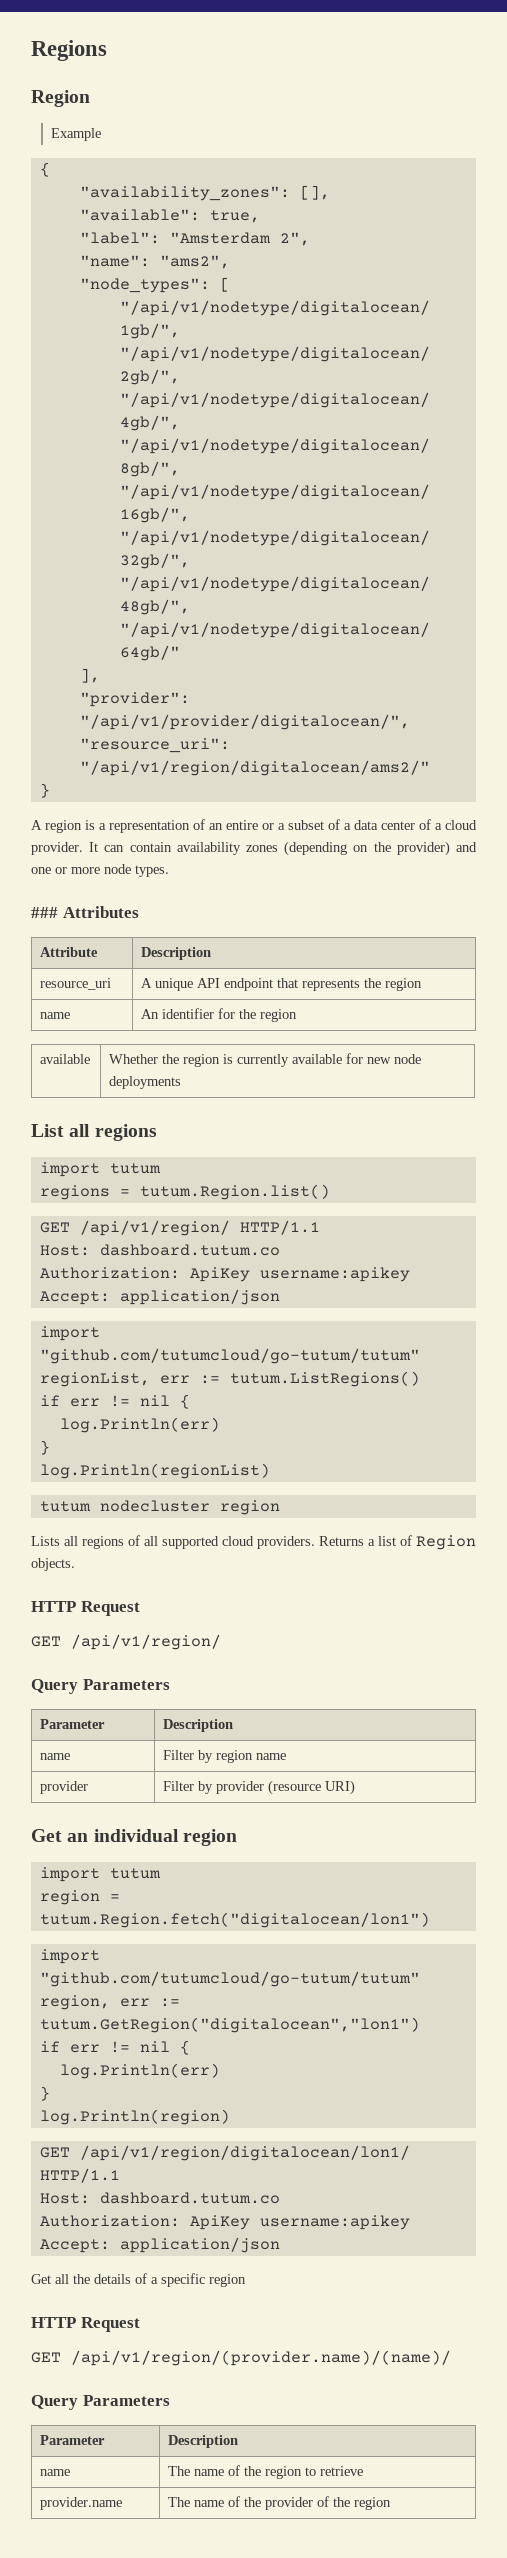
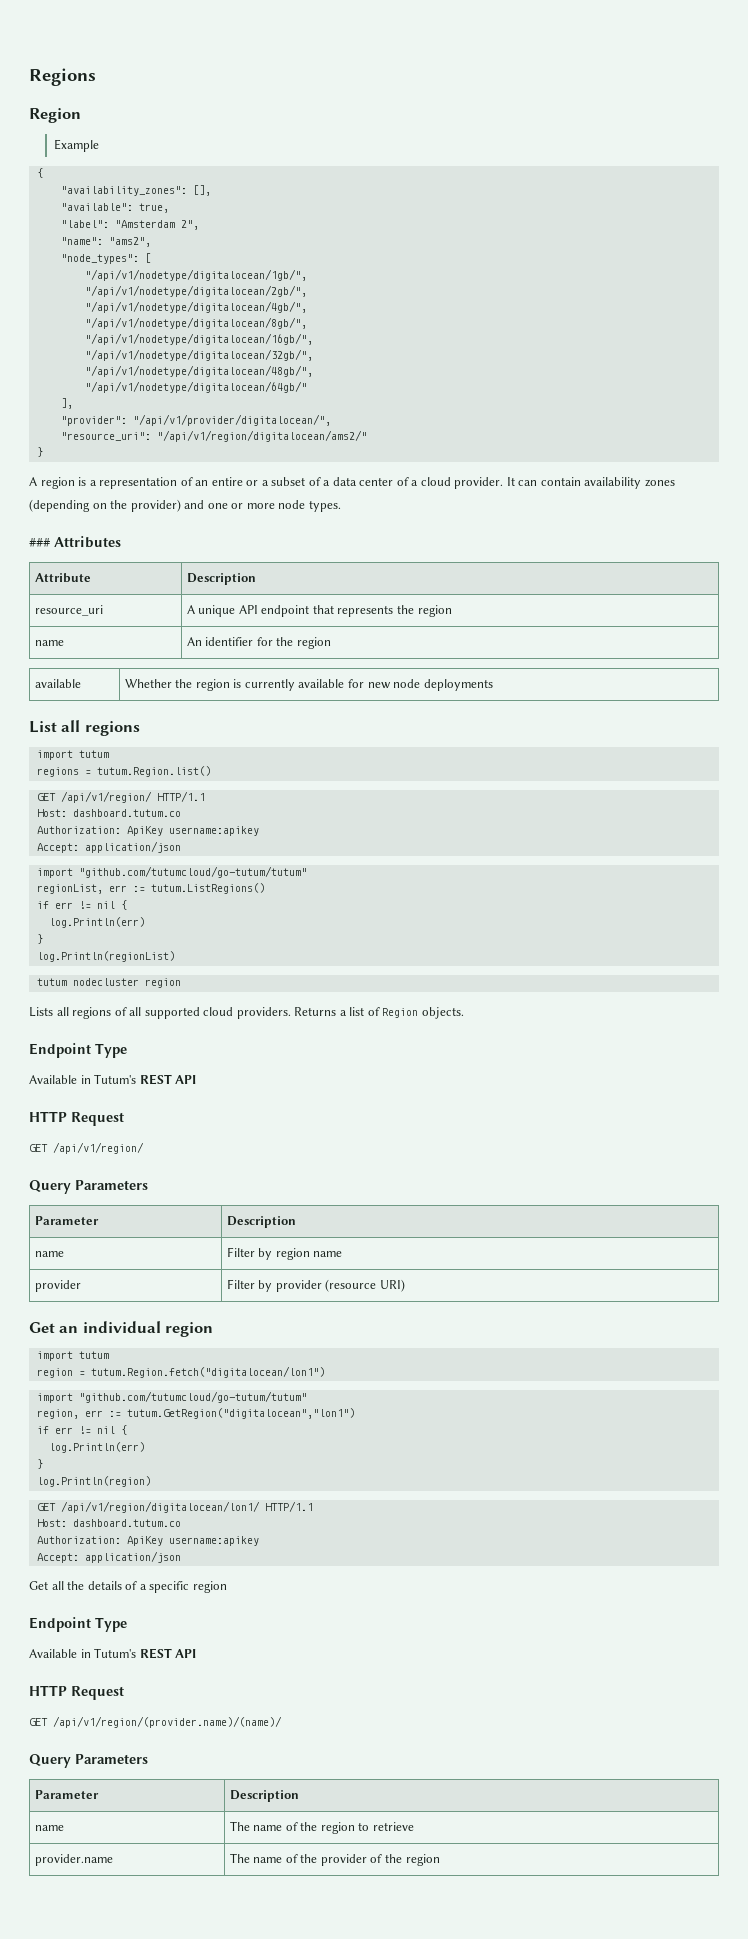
(75, 1564) none -> [29,1043,127,1058] [29,1074,197,1085] // Endpoint Type // Available in Tutum's REST API
(246, 2280) none -> [29,1617,127,1632] [29,1648,197,1659] // Endpoint Type // Available in Tutum's REST API

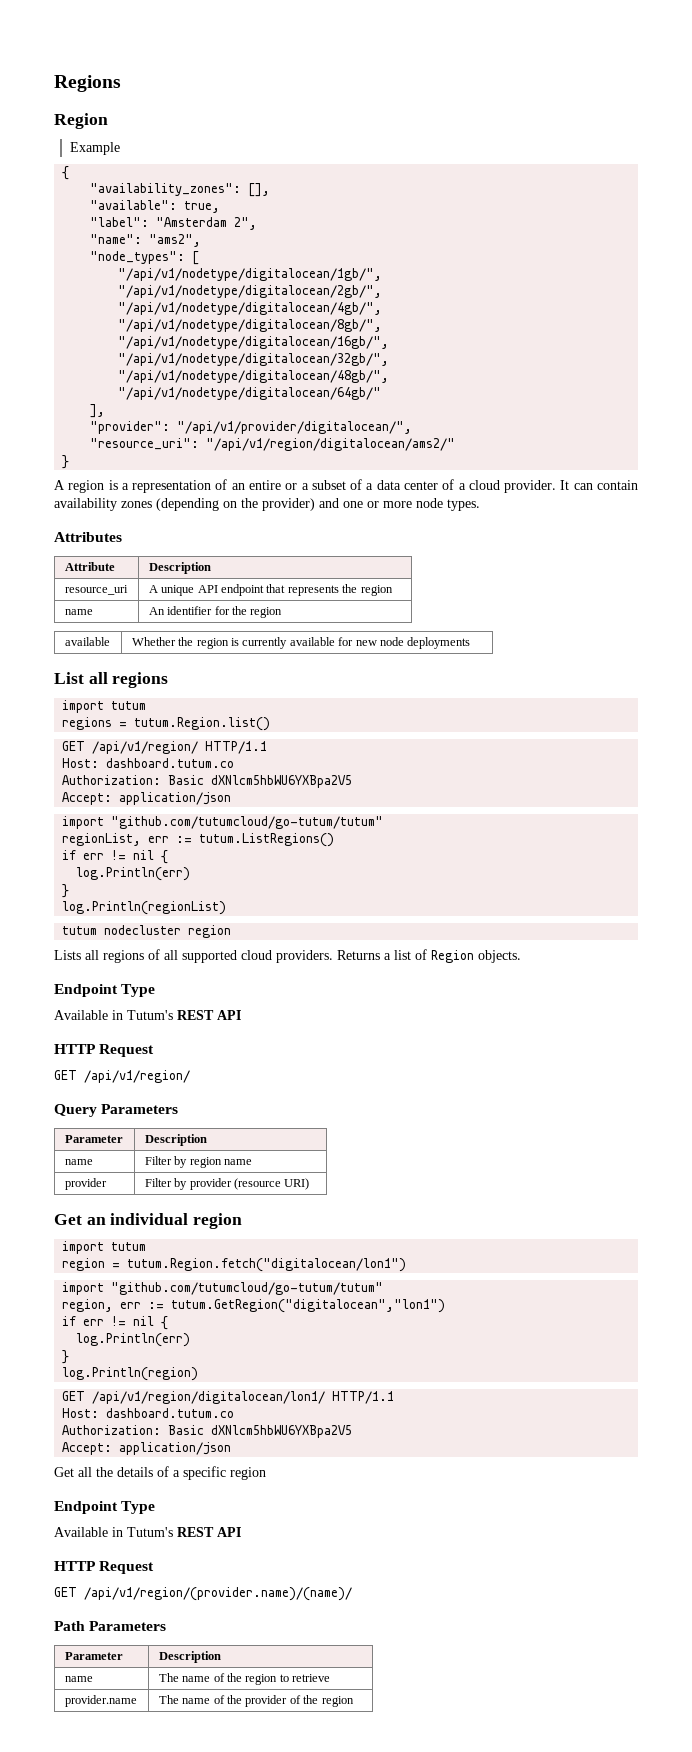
[29,538,51,547] ### -> (480, 505) none
[126,826,259,836] ApiKey username:apikey -> [168,775,353,788] Basic dXNlcm5hbWU6YXBpa2V5
[126,1536,259,1546] ApiKey username:apikey -> [168,1425,353,1438] Basic dXNlcm5hbWU6YXBpa2V5
[29,1754,71,1768] Query -> [54,1621,85,1631] Path

